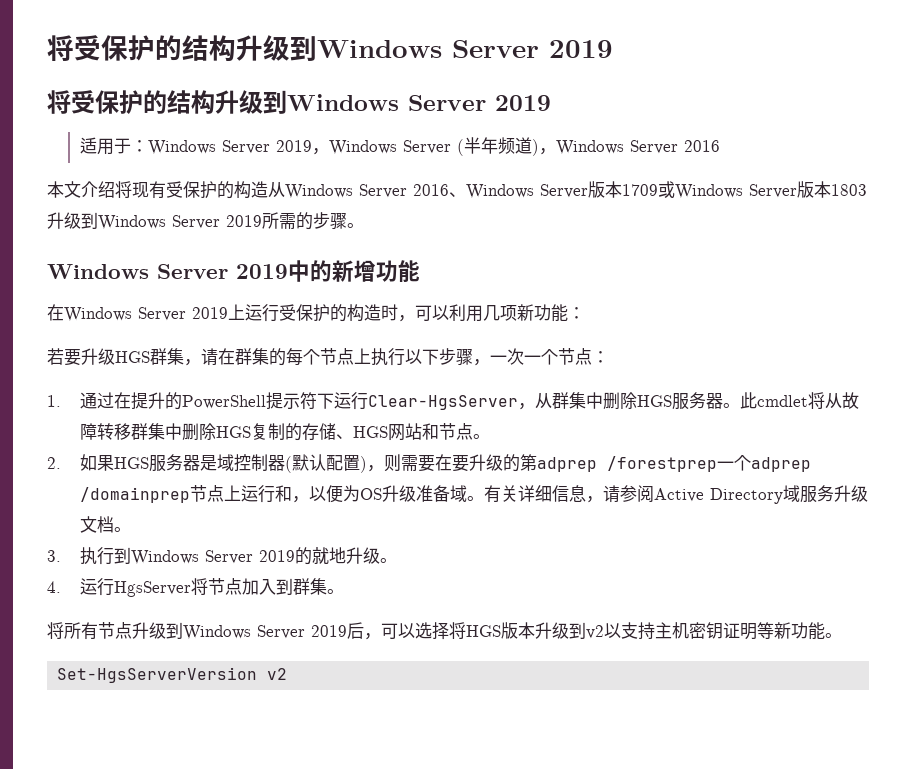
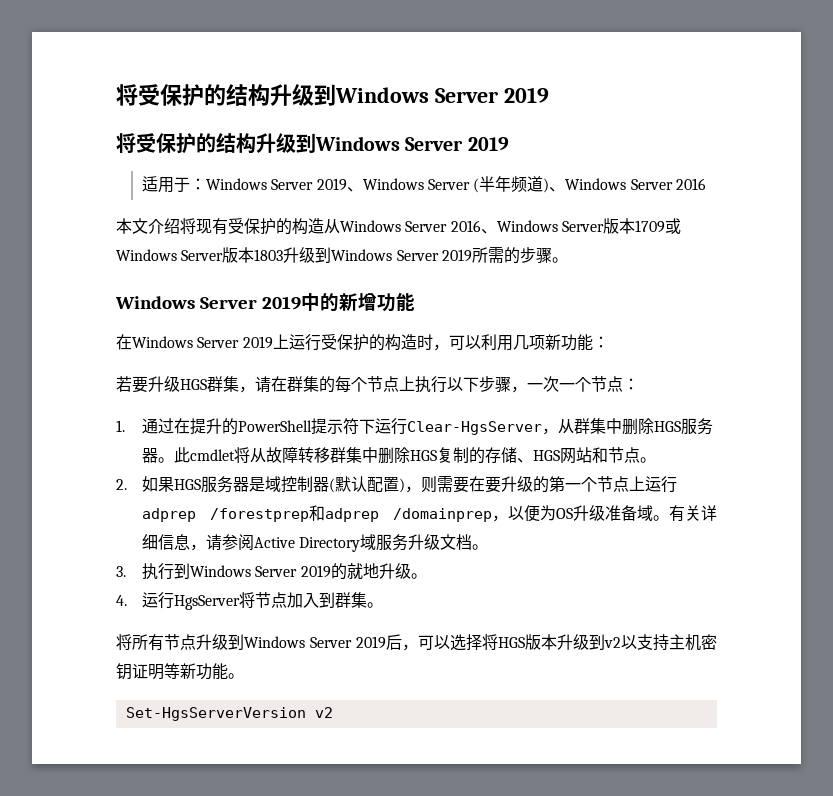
[311,148,329,155] ， -> [346,187,363,192] 、
[538,148,556,155] ， -> [549,187,566,192] 、
[536,455,811,472] [79,485,292,503] adprep /forestprep一个adprep /domainprep节点上运行和 -> [565,476,678,493] [142,505,493,522] 一个节点上运行adprep /forestprep和adprep /domainprep

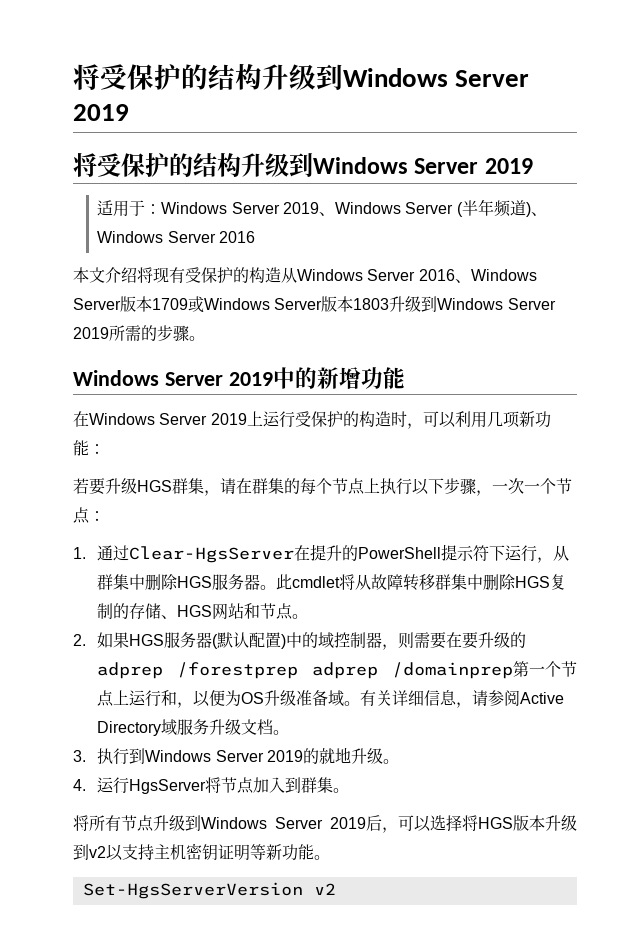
(175, 426) none -> [129,546,295,563] Clear-HgsServer
[407,421,543,435] Clear-HgsServer -> (538, 553) none
[249,476,330,493] 是域控制器 -> (213, 640) none
(406, 485) none -> [286,632,383,648] 中的域控制器
[549,476,678,493] [142,505,493,522] 第一个节点上运行adprep /forestprep和adprep /domainprep -> [97,661,577,679] [97,690,178,707] adprep /forestprep adprep /domainprep第一个节点上运行和

